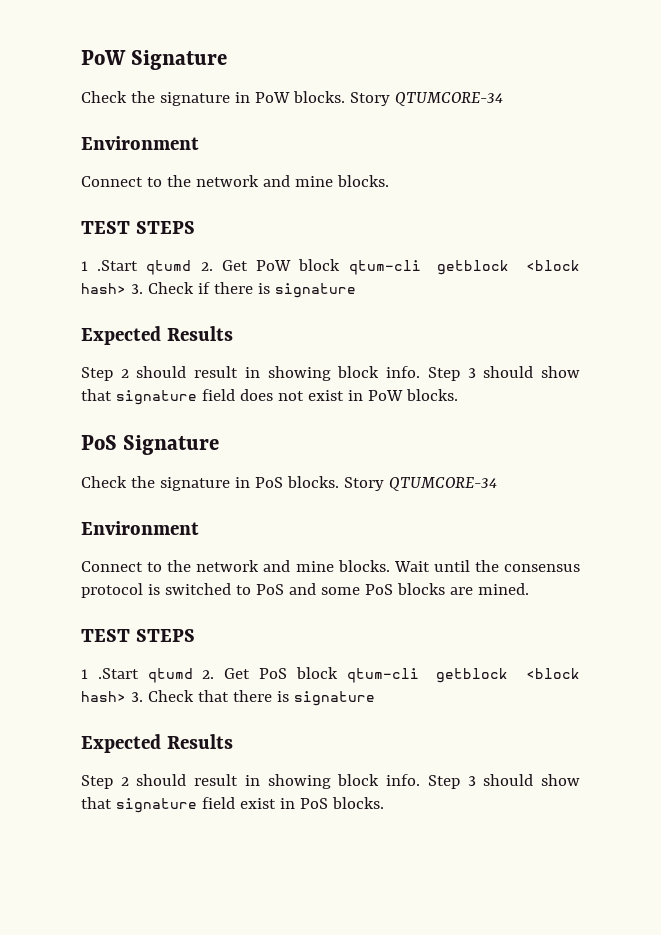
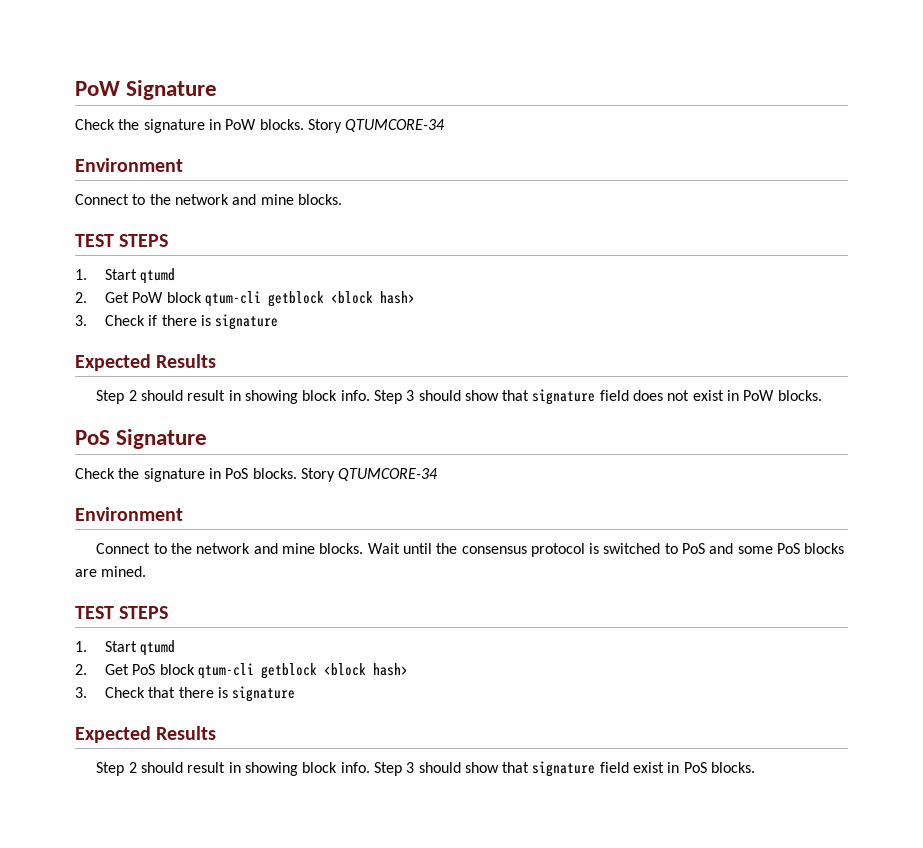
[81,260,192,275] 1 .Start qtumd -> [75,268,176,284] 1. Start qtumd //
(126, 288) none -> (416, 297) //
[81,668,193,683] 1 .Start qtumd -> [75,640,176,656] 1. Start qtumd //
(126, 696) none -> (409, 669) //

